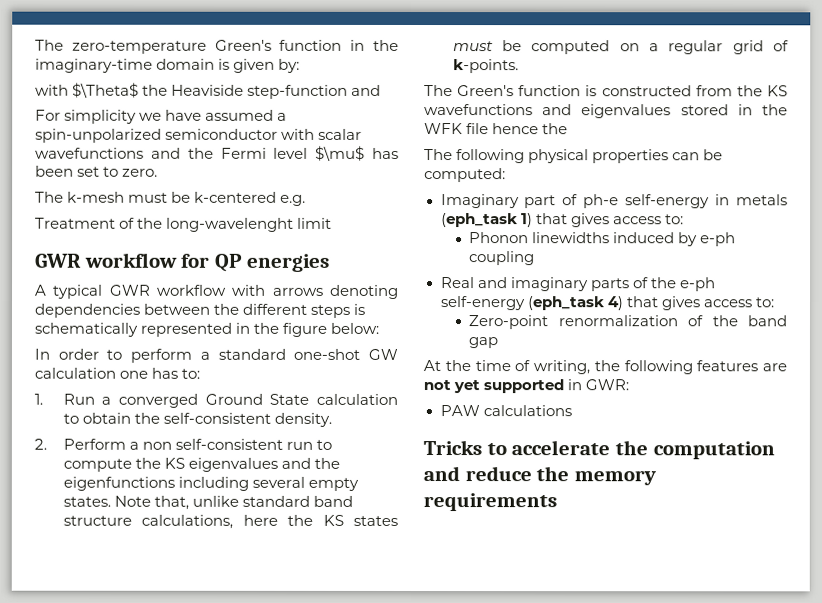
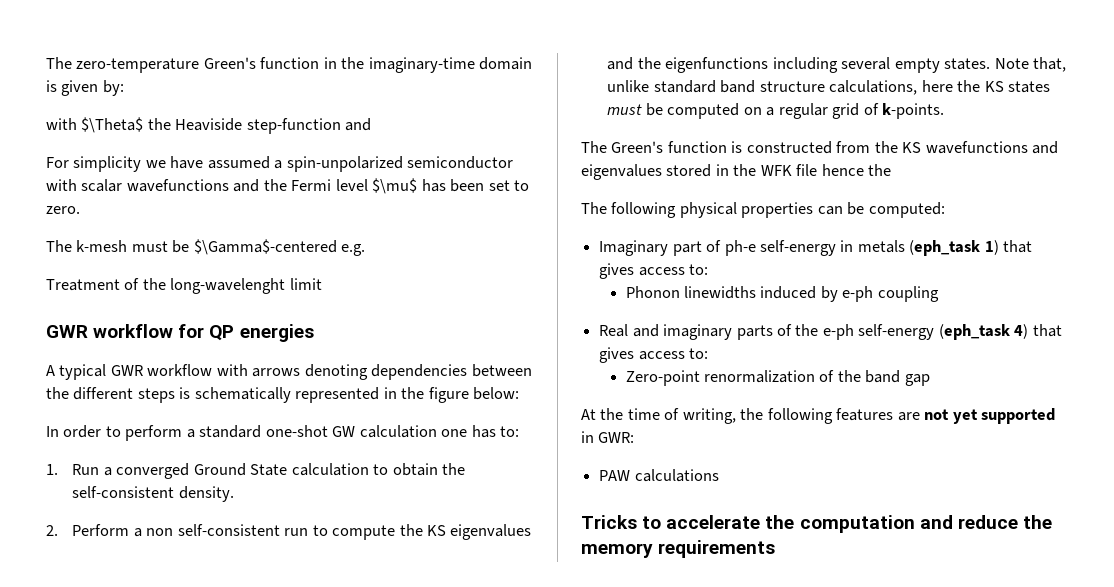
[194,191,278,203] k-centered -> [193,239,337,255] $\Gamma$-centered

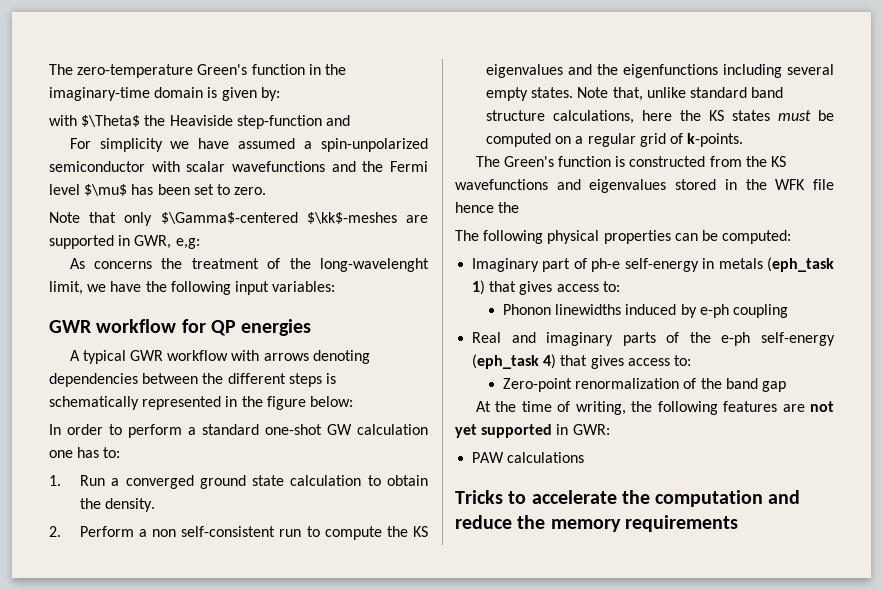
[46,239,366,256] [46,278,322,294] The k-mesh must be $\Gamma$-centered e.g. // Treatment of the long-wavelenght limit -> [49,212,428,226] [49,235,200,249] [69,258,429,272] [49,281,336,295] Note that only $\Gamma$-centered $\kk$-meshes are supported in GWR, e,g: // As concerns the treatment of the long-wavelenght limit, we have the following input variables:
[193,463,288,476] Ground State -> [199,475,285,489] ground state
[72,486,175,498] self-consistent -> (101, 503) none

